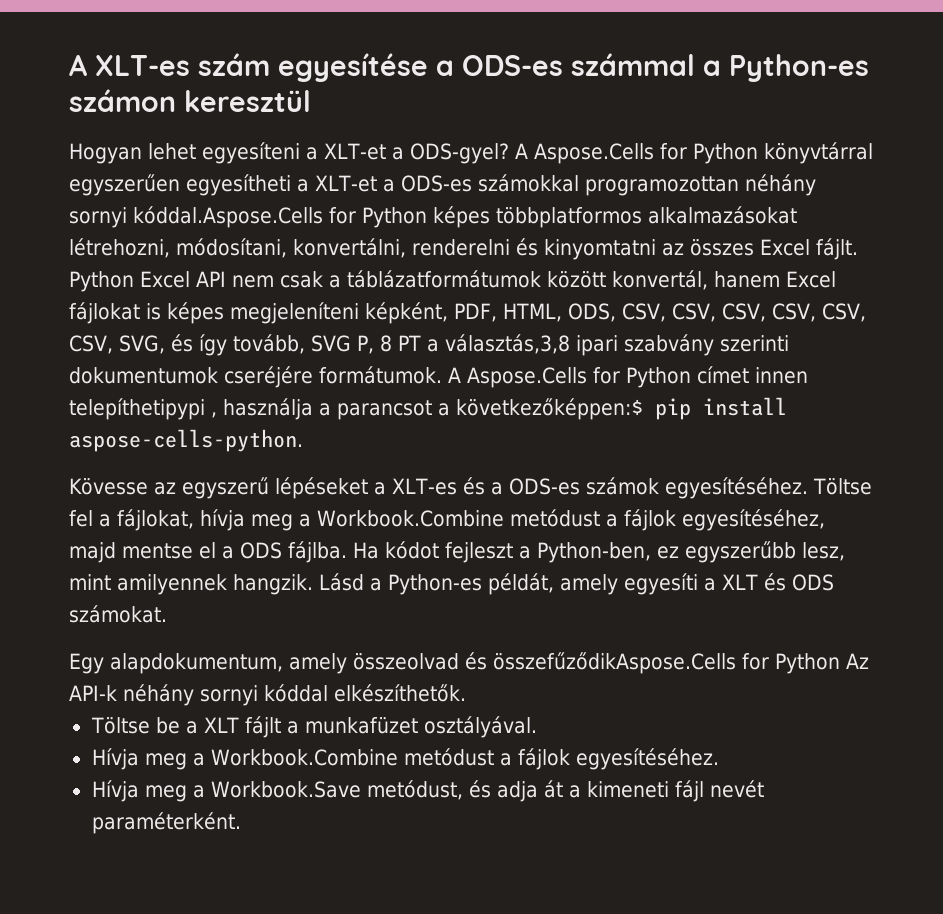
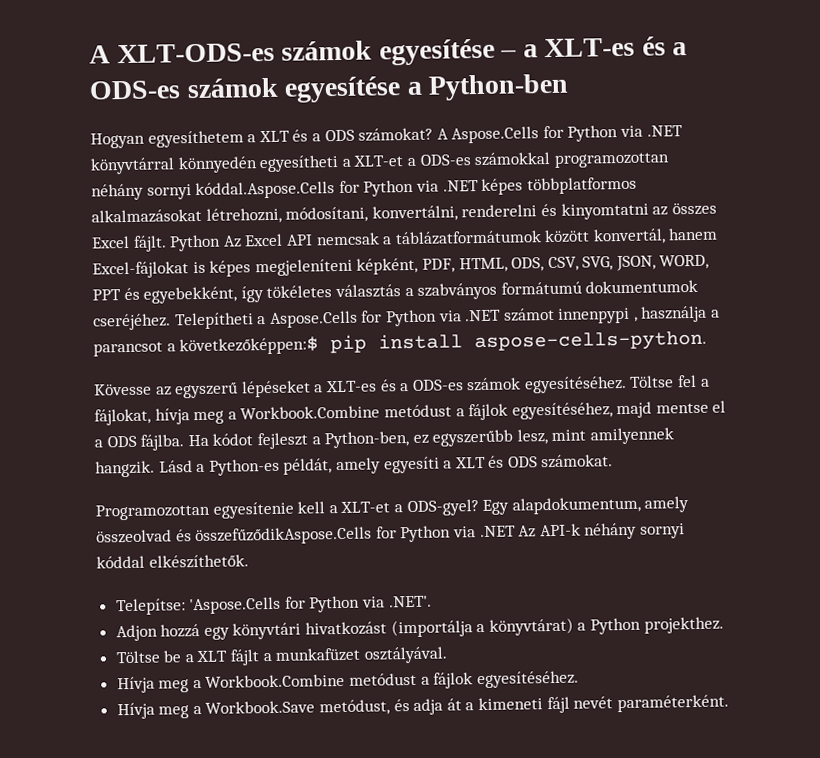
[69,53,869,82] [69,89,311,112] [69,142,873,164] [69,174,180,196] A XLT-es szám egyesítése a ODS-es számmal a Python-es számon keresztül // Hogyan lehet egyesíteni a XLT-et a ODS-gyel? A Aspose.Cells for Python könyvtárral egyszerűen -> [89,36,688,66] [89,73,570,103] [90,125,683,149] [90,156,258,175] A XLT-ODS-es számok egyesítése – a XLT-es és a ODS-es számok egyesítése a Python-ben // Hogyan egyesíthetem a XLT és a ODS számokat? A Aspose.Cells for Python via .NET könyvtárral könnyedén
(427, 217) none -> [415,180,479,192] via .NET
(134, 281) none -> [222,235,242,248] Az
[232,271,323,288] nem csak -> [315,232,380,246] nemcsak
[785,271,836,288] [69,302,140,324] Excel fájlokat -> [92,261,189,279] Excel-fájlokat
[671,303,866,322] [69,334,789,356] [69,366,808,388] [69,398,205,420] CSV, CSV, CSV, CSV, CSV, SVG, és így tovább, SVG P, 8 PT a választás,3,8 ipari szabvány szerinti dokumentumok cseréjére formátumok. A Aspose.Cells for Python címet innen telepíthetipypi -> [582,254,710,272] [92,279,699,304] [93,307,631,331] SVG, JSON, WORD, PPT és egyebekként, így tökéletes választás a szabványos formátumú dokumentumok cseréjéhez. Telepítheti a Aspose.Cells for Python via .NET számot innenpypi
(167, 614) none -> [95,499,479,521] Programozottan egyesítenie kell a XLT-et a ODS-gyel?
(840, 663) none -> [452,525,516,538] via .NET
(466, 693) none -> [115,595,432,616] [115,616,724,642] // Telepítse: 'Aspose.Cells for Python via .NET'. // Adjon hozzá egy könyvtári hivatkozást (importálja a könyvtárat) a Python projekthez.

